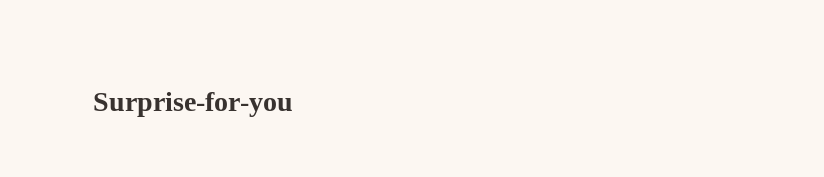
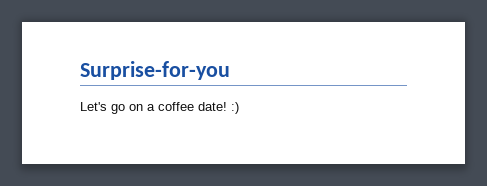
(293, 104) none -> [80,102,239,114] // Let's go on a coffee date! :)

